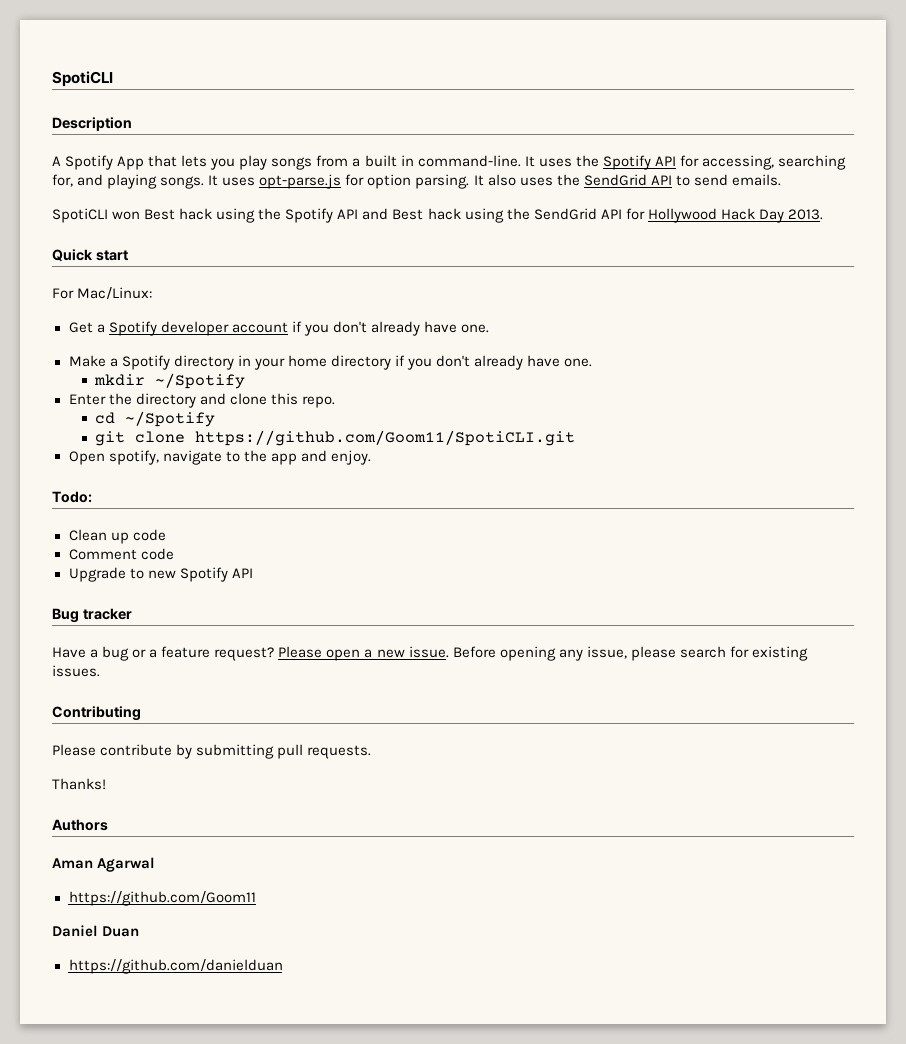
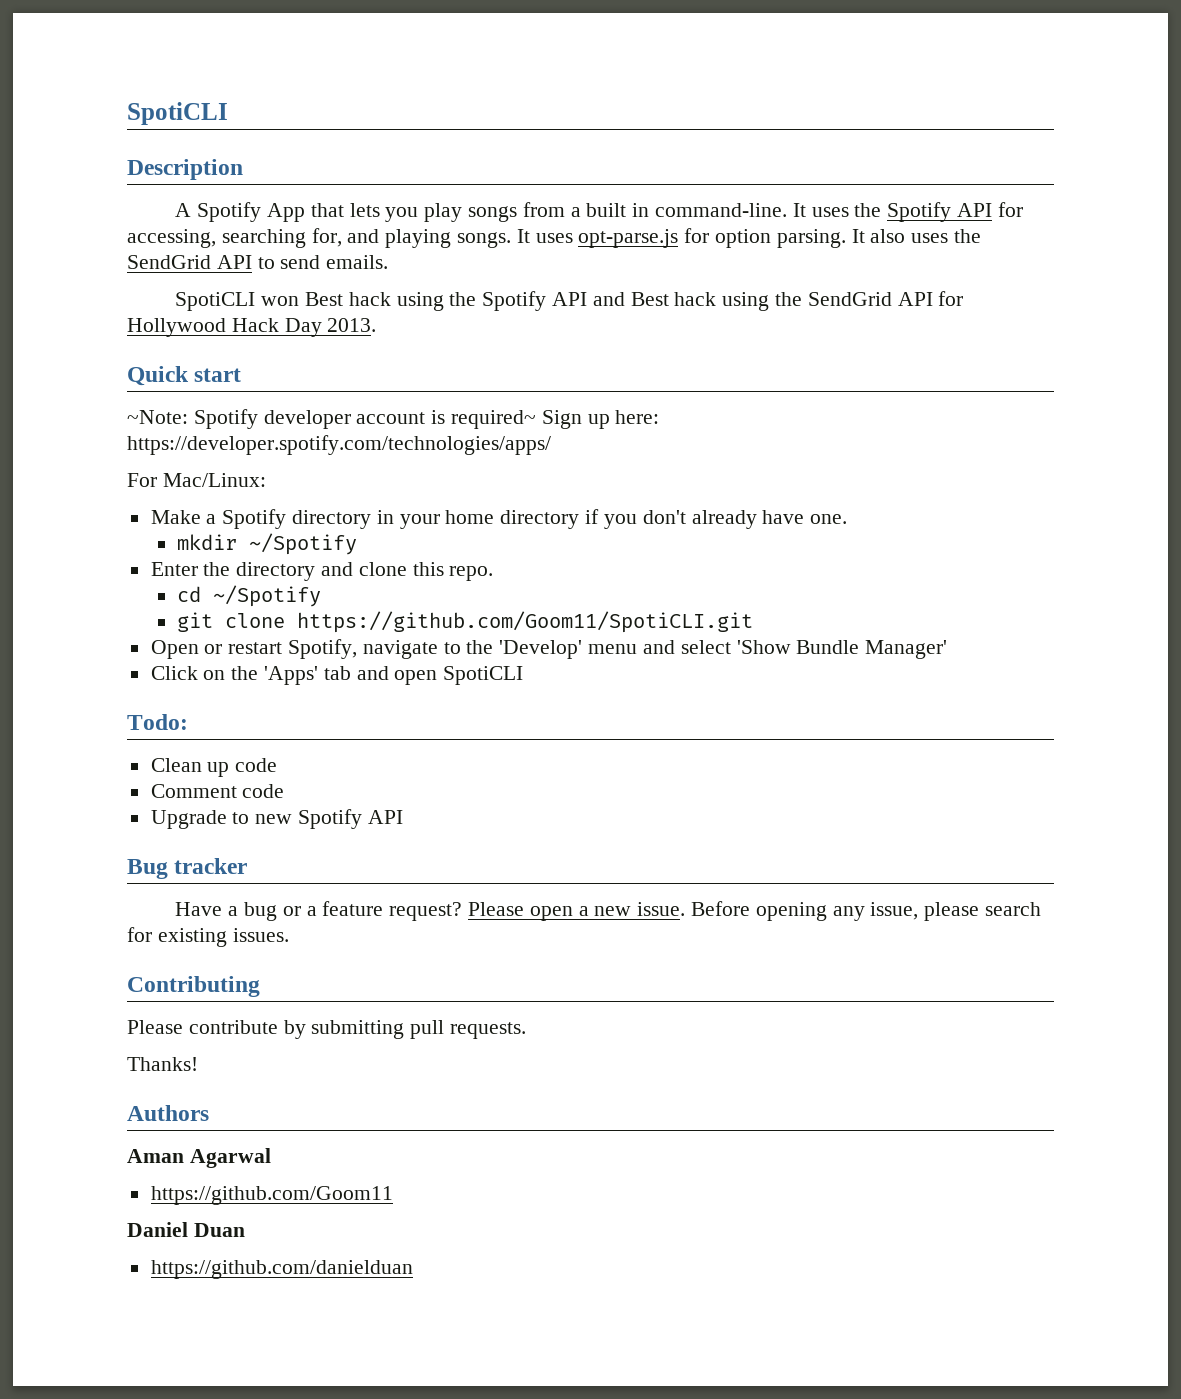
[52,287,153,300] [68,321,490,336] For Mac/Linux: // Get a Spotify developer account if you don't already have one. -> [127,409,660,429] [127,435,551,455] [127,473,266,487] ~Note: Spotify developer account is required~ Sign up here: https://developer.spotify.com/technologies/apps/ // For Mac/Linux:
[108,450,371,465] spotify, navigate to the app and enjoy. -> [204,639,948,659] [150,666,524,685] or restart Spotify, navigate to the 'Develop' menu and select 'Show Bundle Manager' // Click on the 'Apps' tab and open SpotiCLI

